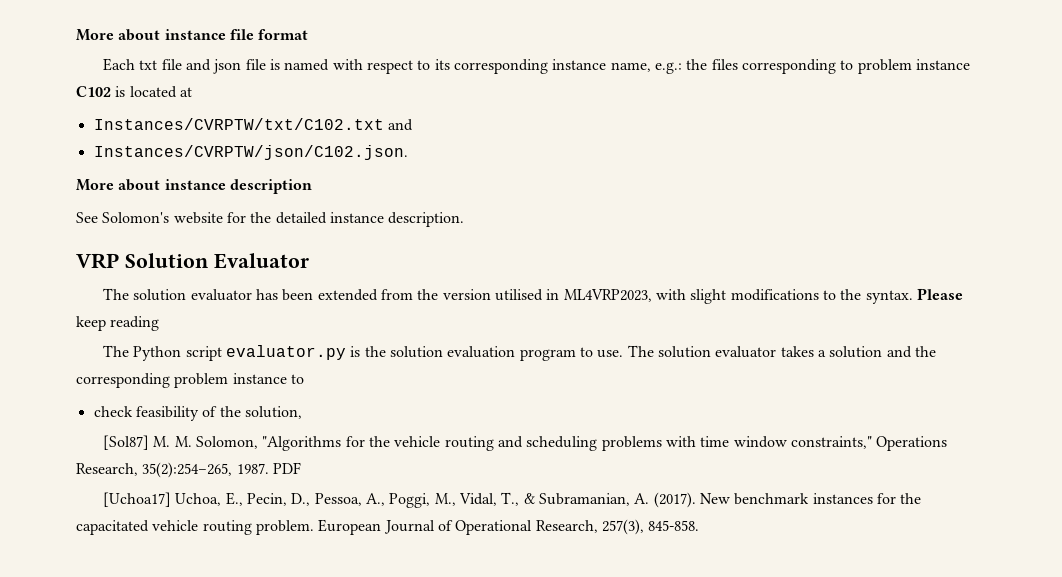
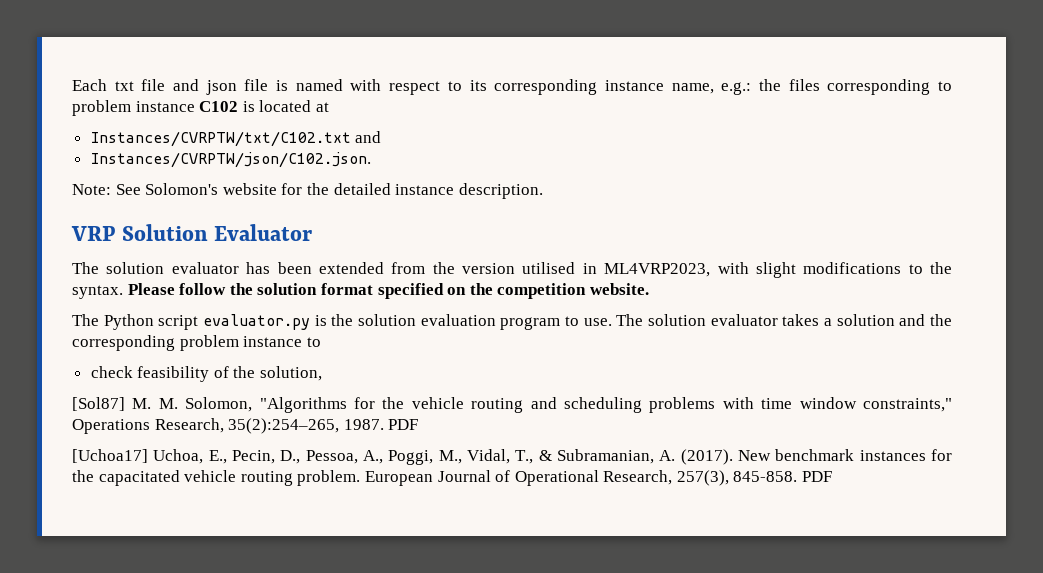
[76,29,309,41] More about instance file format // -> (72, 85) none
[76,179,312,194] More about instance description // -> [72,184,111,195] Note:
[76,316,160,331] keep reading -> [179,283,649,299] follow the solution format specified on the competition website.
(700, 525) none -> [802,471,833,482] PDF

